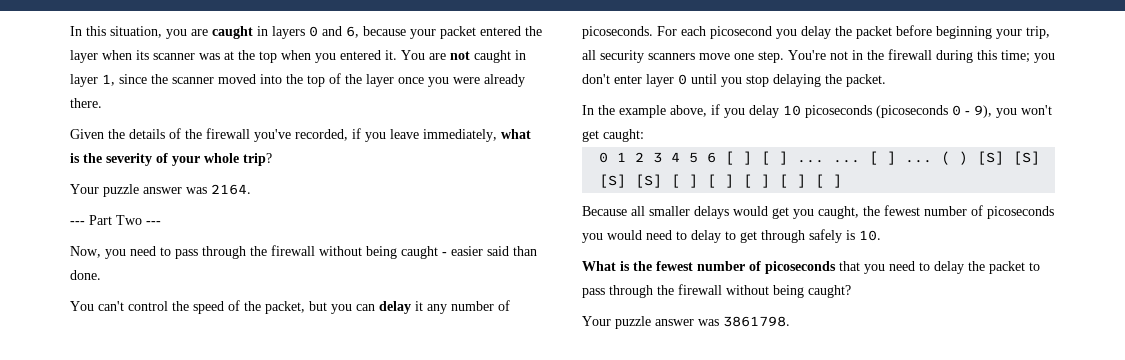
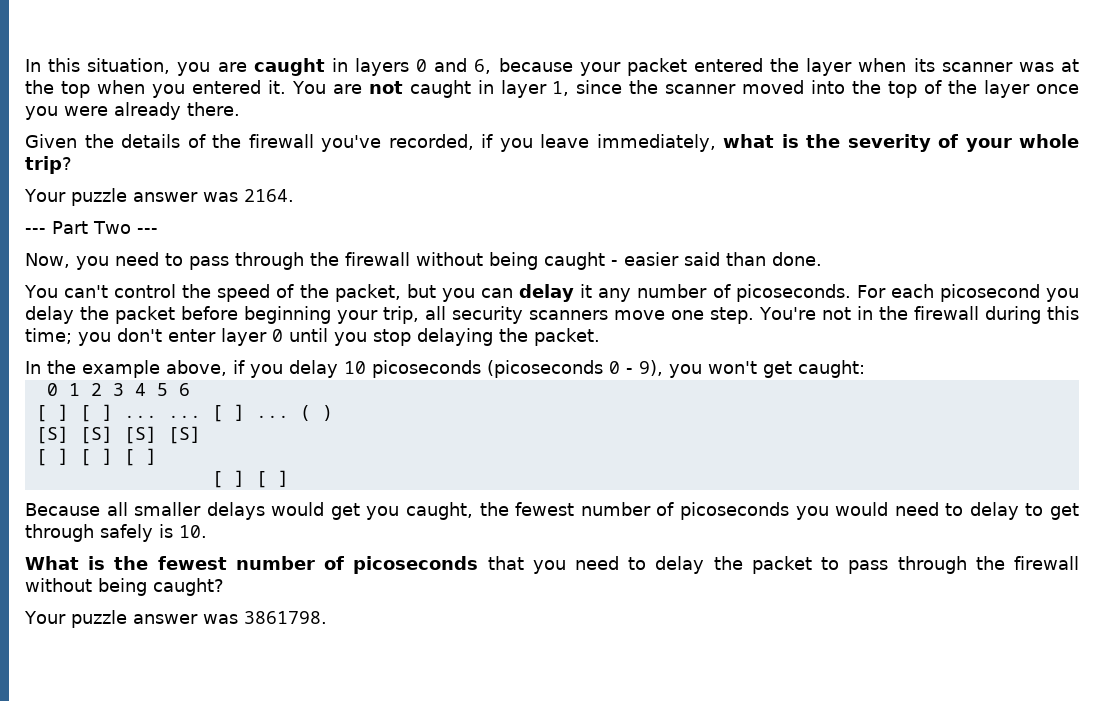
(717, 157) none -> (190, 389) //
(969, 158) none -> (333, 413) //
[671,174,771,188] [ ] [ ] [ ] -> [35,448,157,466] // [ ] [ ] [ ] //

